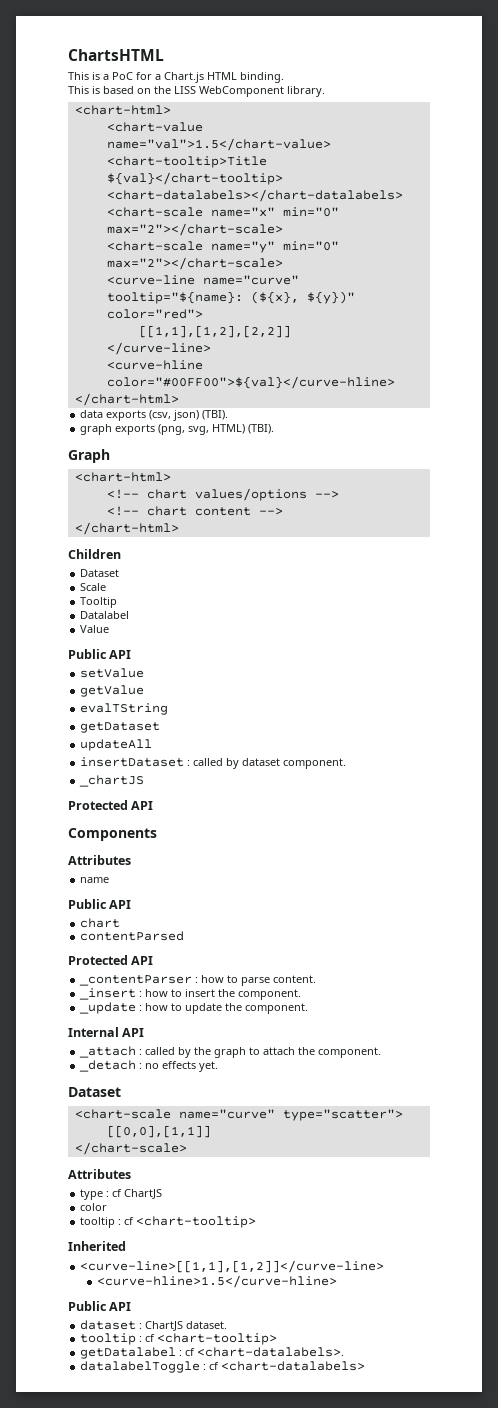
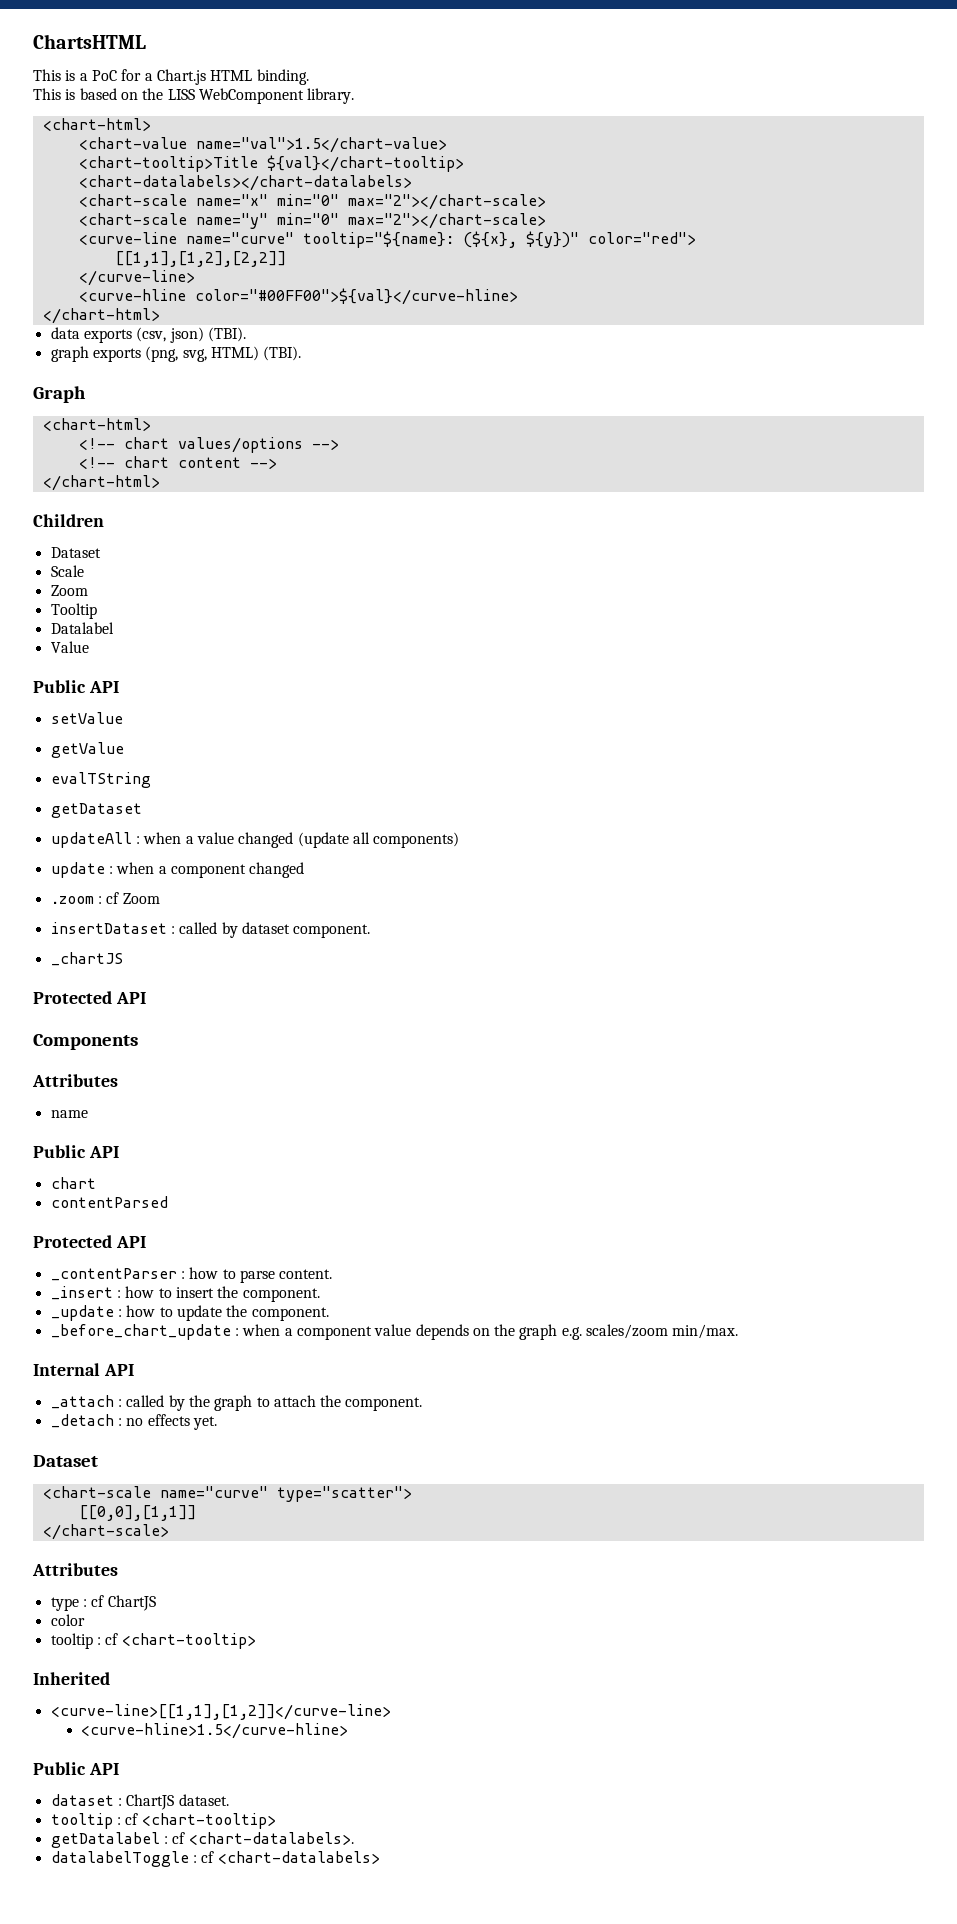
(107, 587) none -> [50,585,88,596] // Zoom
(153, 745) none -> [135,832,460,848] [50,862,305,878] [50,892,160,904] : when a value changed (update all components) // update : when a component changed // .zoom : cf Zoom
(309, 1008) none -> [50,1324,739,1340] // _before_chart_update : when a component value depends on the graph e.g. scales/zoom min/max.

